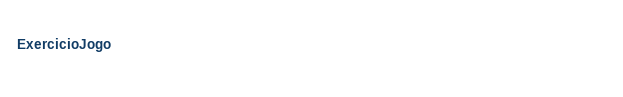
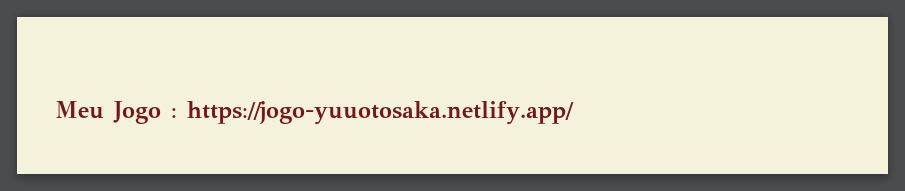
[17,38,111,52] ExercicioJogo -> [55,101,574,125] Meu Jogo : https://jogo-yuuotosaka.netlify.app/

